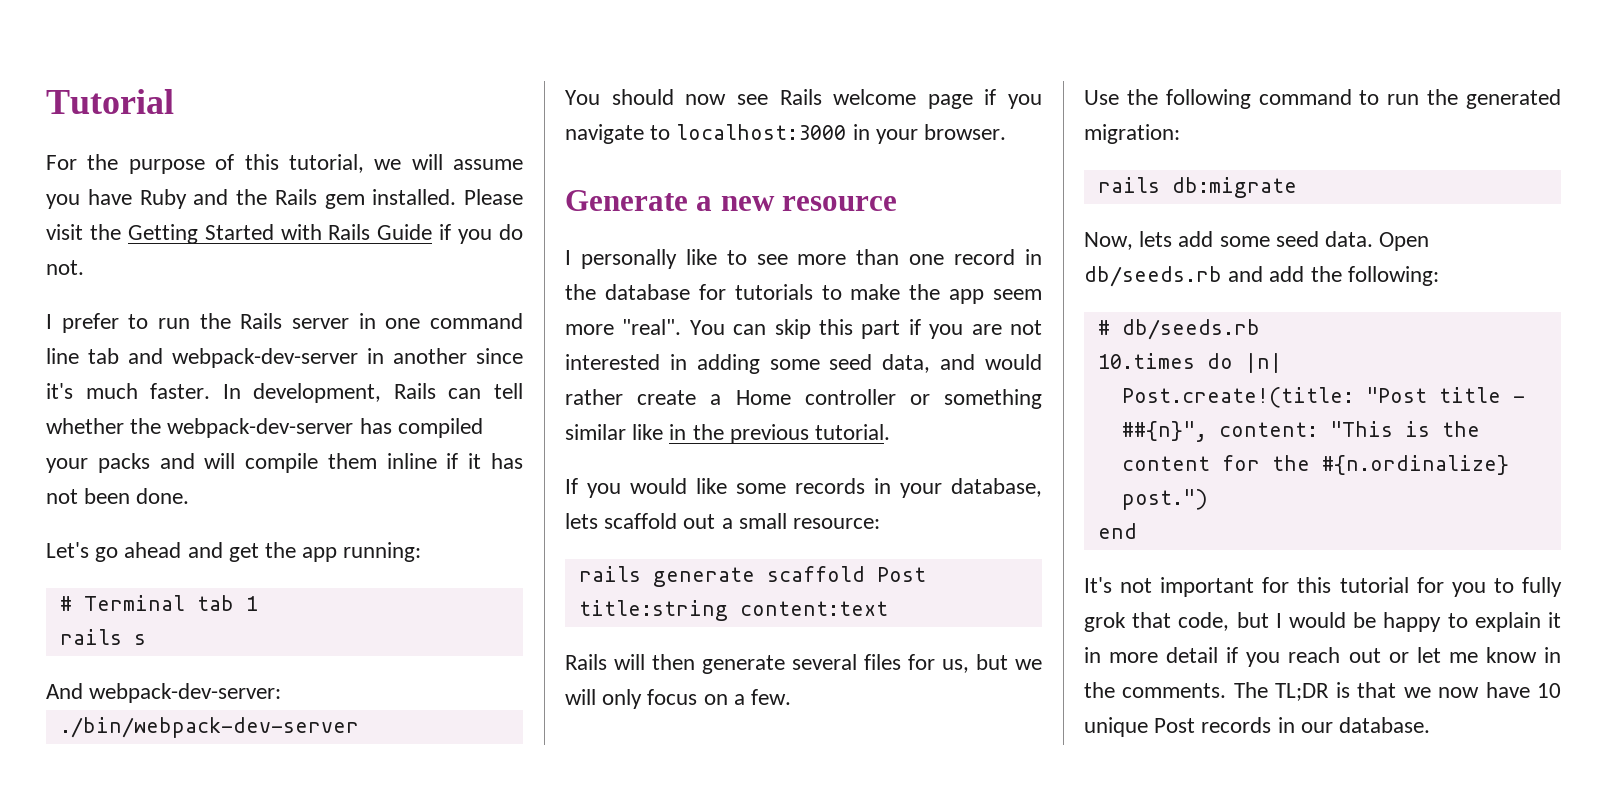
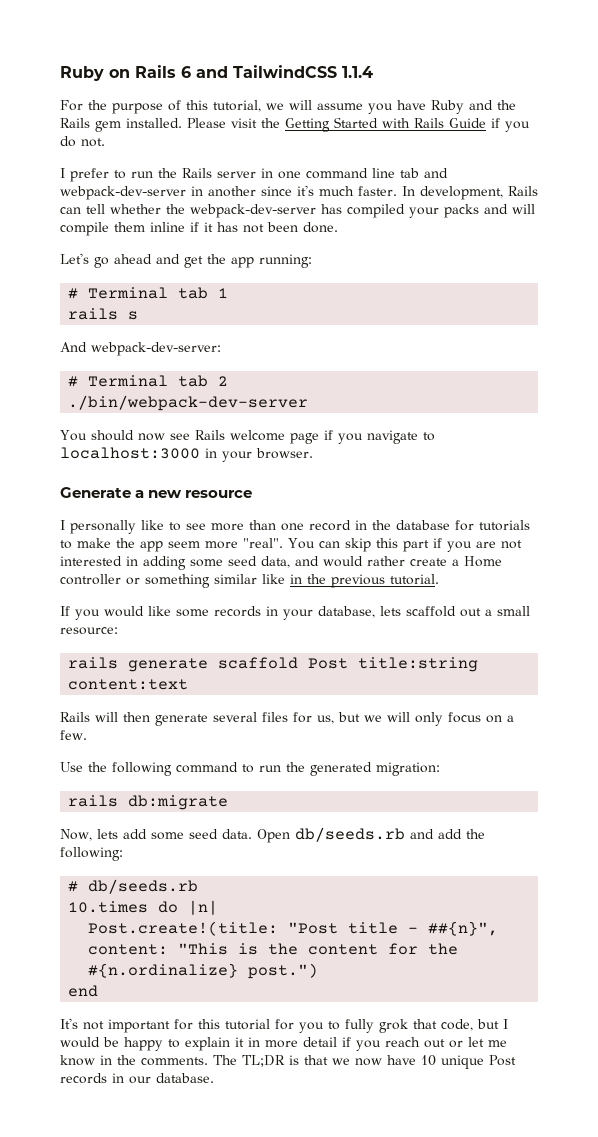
[46,89,174,114] Tutorial -> [60,65,373,81] Ruby on Rails 6 and TailwindCSS 1.1.4
(282, 693) none -> [68,375,229,387] // # Terminal tab 2

